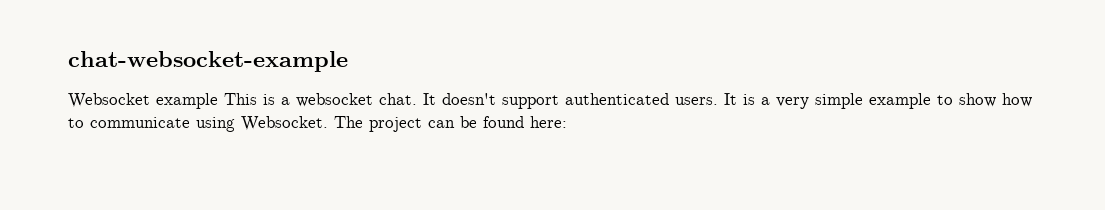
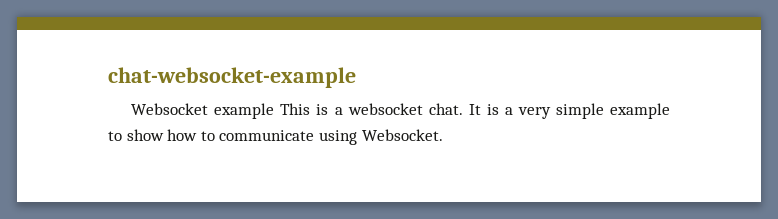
[442,93,737,109] doesn't support authenticated users. It -> (481, 109) none
[334,116,567,132] The project can be found here: -> (443, 135) none

